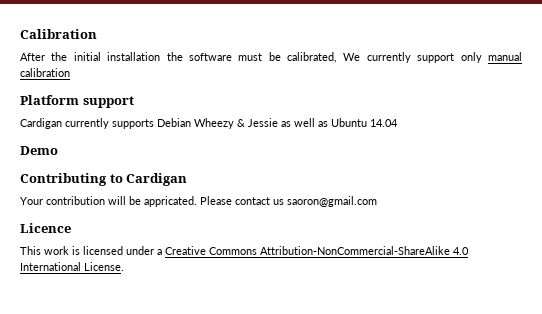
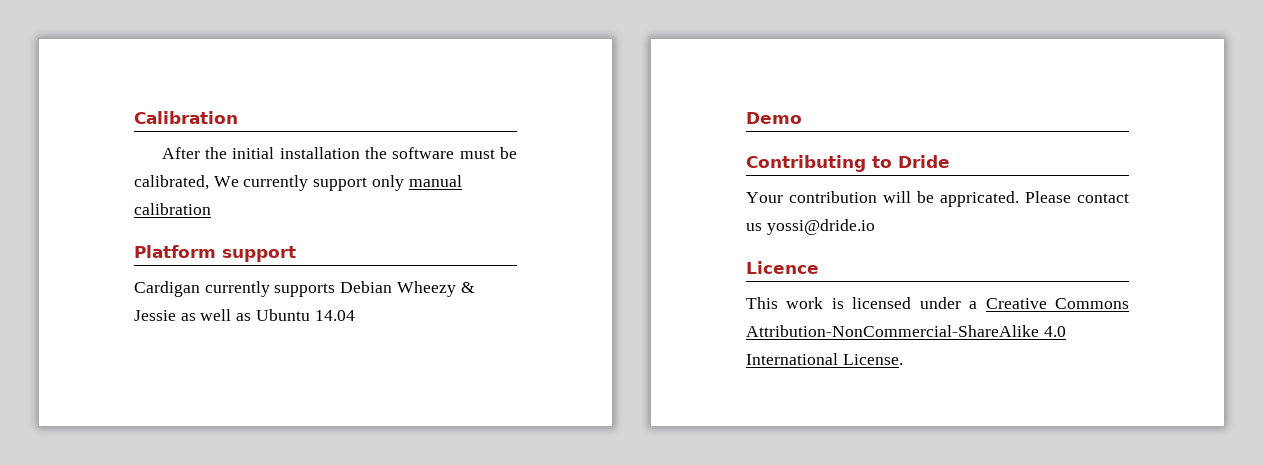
[126,173,188,186] Cardigan -> [898,155,950,168] Dride
[287,196,377,207] saoron@gmail.com -> [766,219,875,235] yossi@dride.io

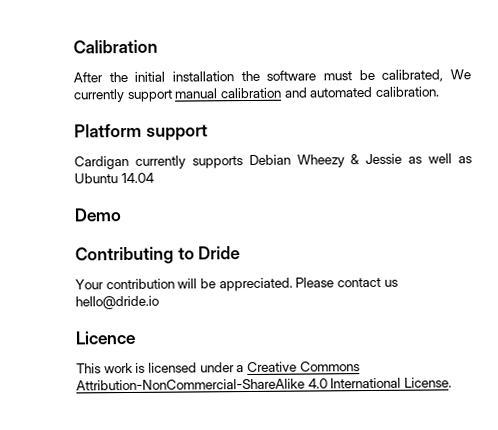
[371,175,404,191] only -> (173, 95) none
(211, 209) none -> [283,86,440,98] and automated calibration.
[940,191,1019,207] appricated. -> [218,277,293,292] appreciated.
[766,219,875,235] yossi@dride.io -> [75,295,159,310] hello@dride.io

